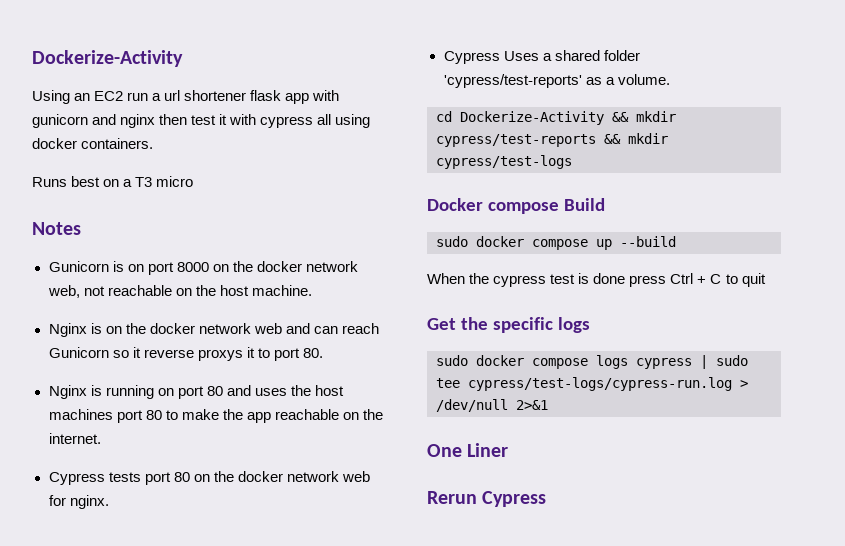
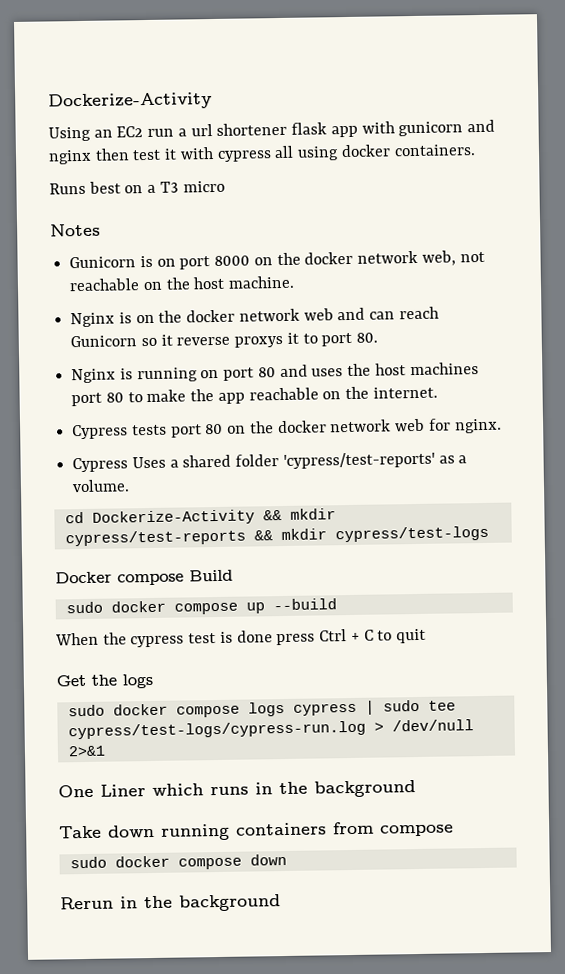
[492,317,553,333] specific -> (117, 680) none
[427,491,547,507] // Rerun Cypress -> [152,780,416,798] [59,821,454,841] [69,853,287,870] [60,894,281,912] which runs in the background // Take down running containers from compose // sudo docker compose down // Rerun in the background

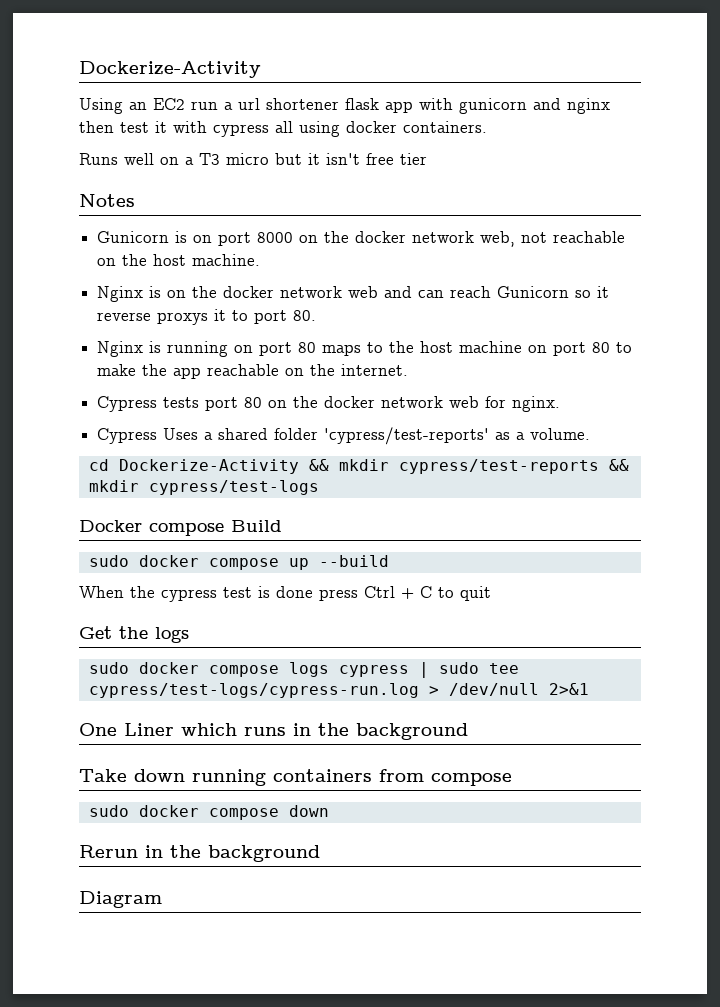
[88,181,121,194] best -> [124,153,154,165] well
(225, 186) none -> [275,153,427,165] but it isn't free tier
[279,362,479,378] and uses the host machines -> [322,341,548,356] maps to the host machine on
(281, 903) none -> [79,891,162,908] // Diagram

